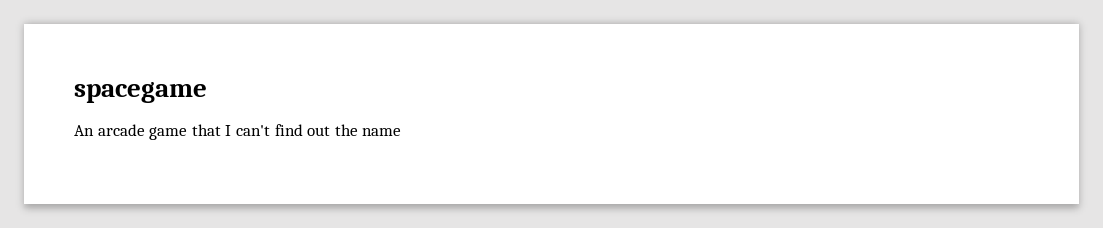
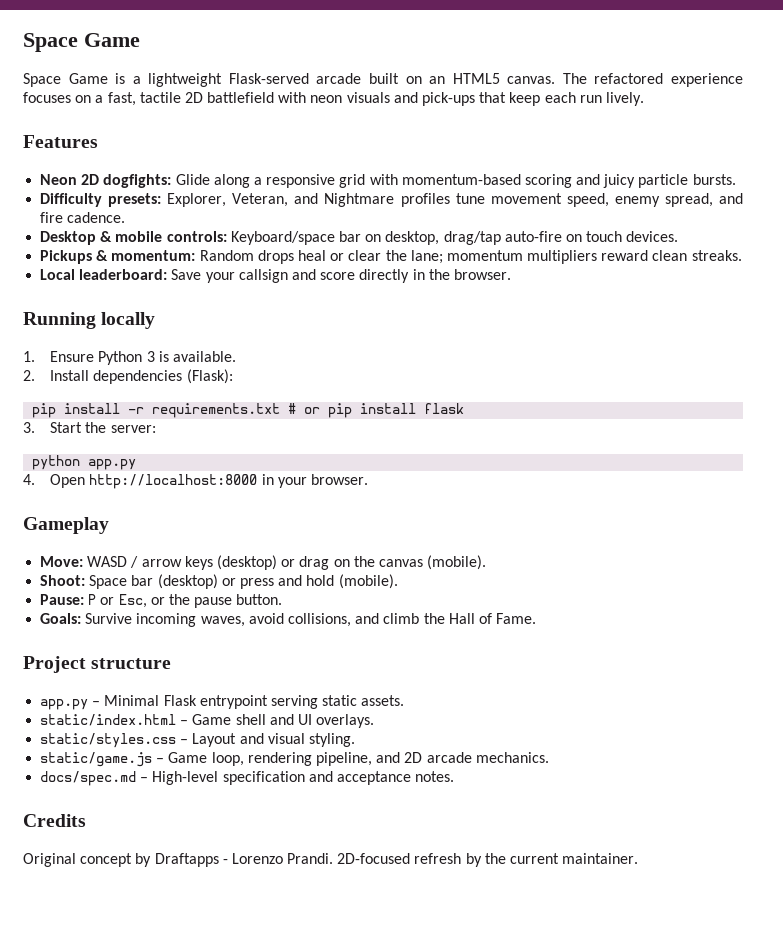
[74,82,207,103] [74,124,402,140] spacegame // An arcade game that I can't find out the name -> [23,33,140,52] [23,73,743,87] [23,92,644,106] [23,135,98,148] [40,174,736,188] [40,193,743,207] [40,212,126,223] [40,231,679,245] [40,250,742,264] [40,269,511,283] [23,312,156,329] [23,351,237,365] [23,369,233,384] [32,403,465,418] [23,422,156,433] [32,455,137,470] [23,474,369,489] [23,517,109,534] [40,555,487,570] [40,574,398,589] [40,594,283,608] [40,613,537,627] [23,656,172,673] [40,695,405,710] [40,714,375,728] [40,733,355,748] [40,752,549,767] [40,771,455,786] [23,814,86,827] [23,853,639,867] Space Game // Space Game is a lightweight Flask-served arcade built on an HTML5 canvas. The refactored experience focuses on a fast, tactile 2D battlefield with neon visuals and pick-ups that keep each run lively. // Features // Neon 2D dogfights: Glide along a responsive grid with momentum-based scoring and juicy particle bursts. // Difficulty presets: Explorer, Veteran, and Nightmare profiles tune movement speed, enemy spread, and fire cadence. // Desktop & mobile controls: Keyboard/space bar on desktop, drag/tap auto-fire on touch devices. // Pickups & momentum: Random drops heal or clear the lane; momentum multipliers reward clean streaks. // Local leaderboard: Save your callsign and score directly in the browser. // Running locally // 1. Ensure Python 3 is available. // 2. Install dependencies (Flask): // pip install -r requirements.txt # or pip install flask // 3. Start the server: // python app.py // 4. Open http://localhost:8000 in your browser. // Gameplay // Move: WASD / arrow keys (desktop) or drag on the canvas (mobile). // Shoot: Space bar (desktop) or press and hold (mobile). // Pause: P or Esc, or the pause button. // Goals: Survive incoming waves, avoid collisions, and climb the Hall of Fame. // Project structure // app.py – Minimal Flask entrypoint serving static assets. // static/index.html – Game shell and UI overlays. // static/styles.css – Layout and visual styling. // static/game.js – Game loop, rendering pipeline, and 2D arcade mechanics. // docs/spec.md – High-level specification and acceptance notes. // Credits // Original concept by Draftapps - Lorenzo Prandi. 2D-focused refresh by the current maintainer.

